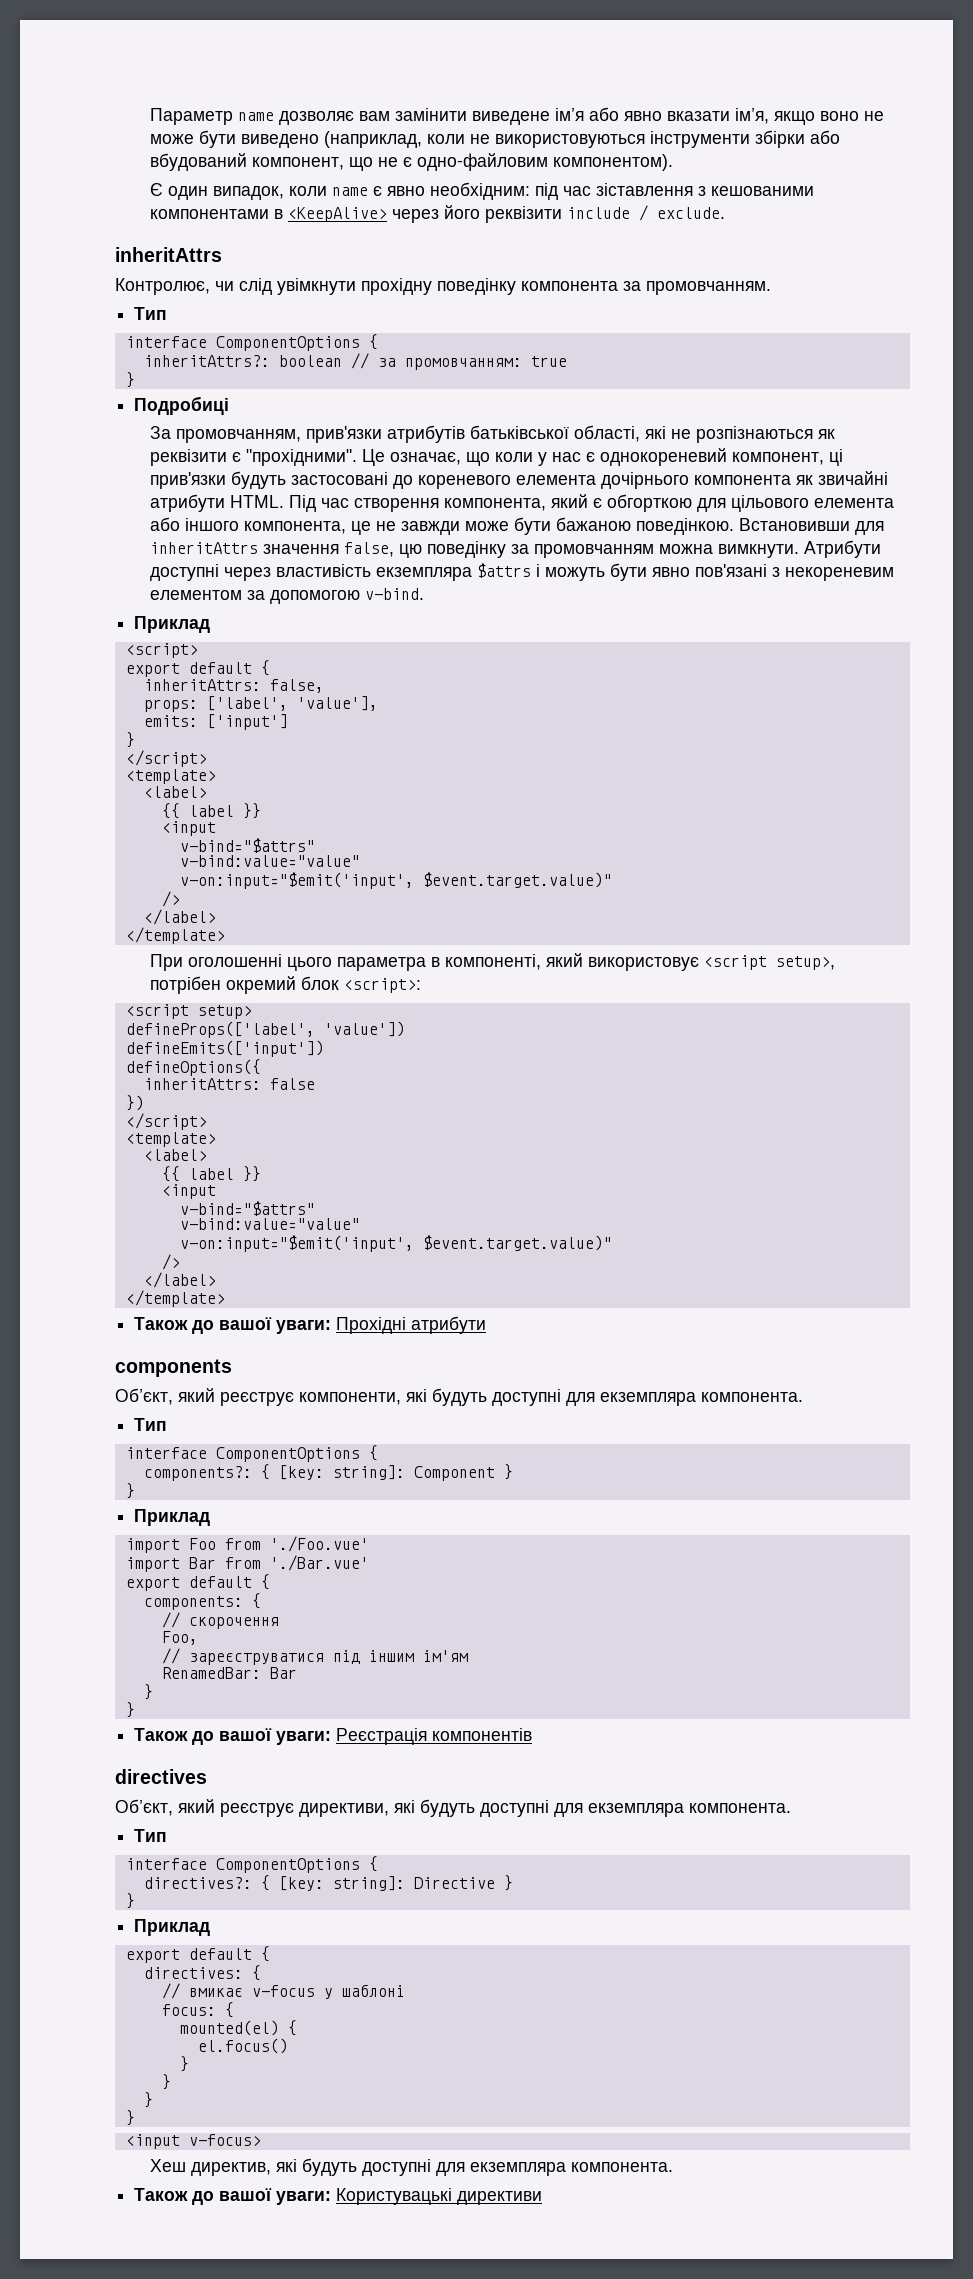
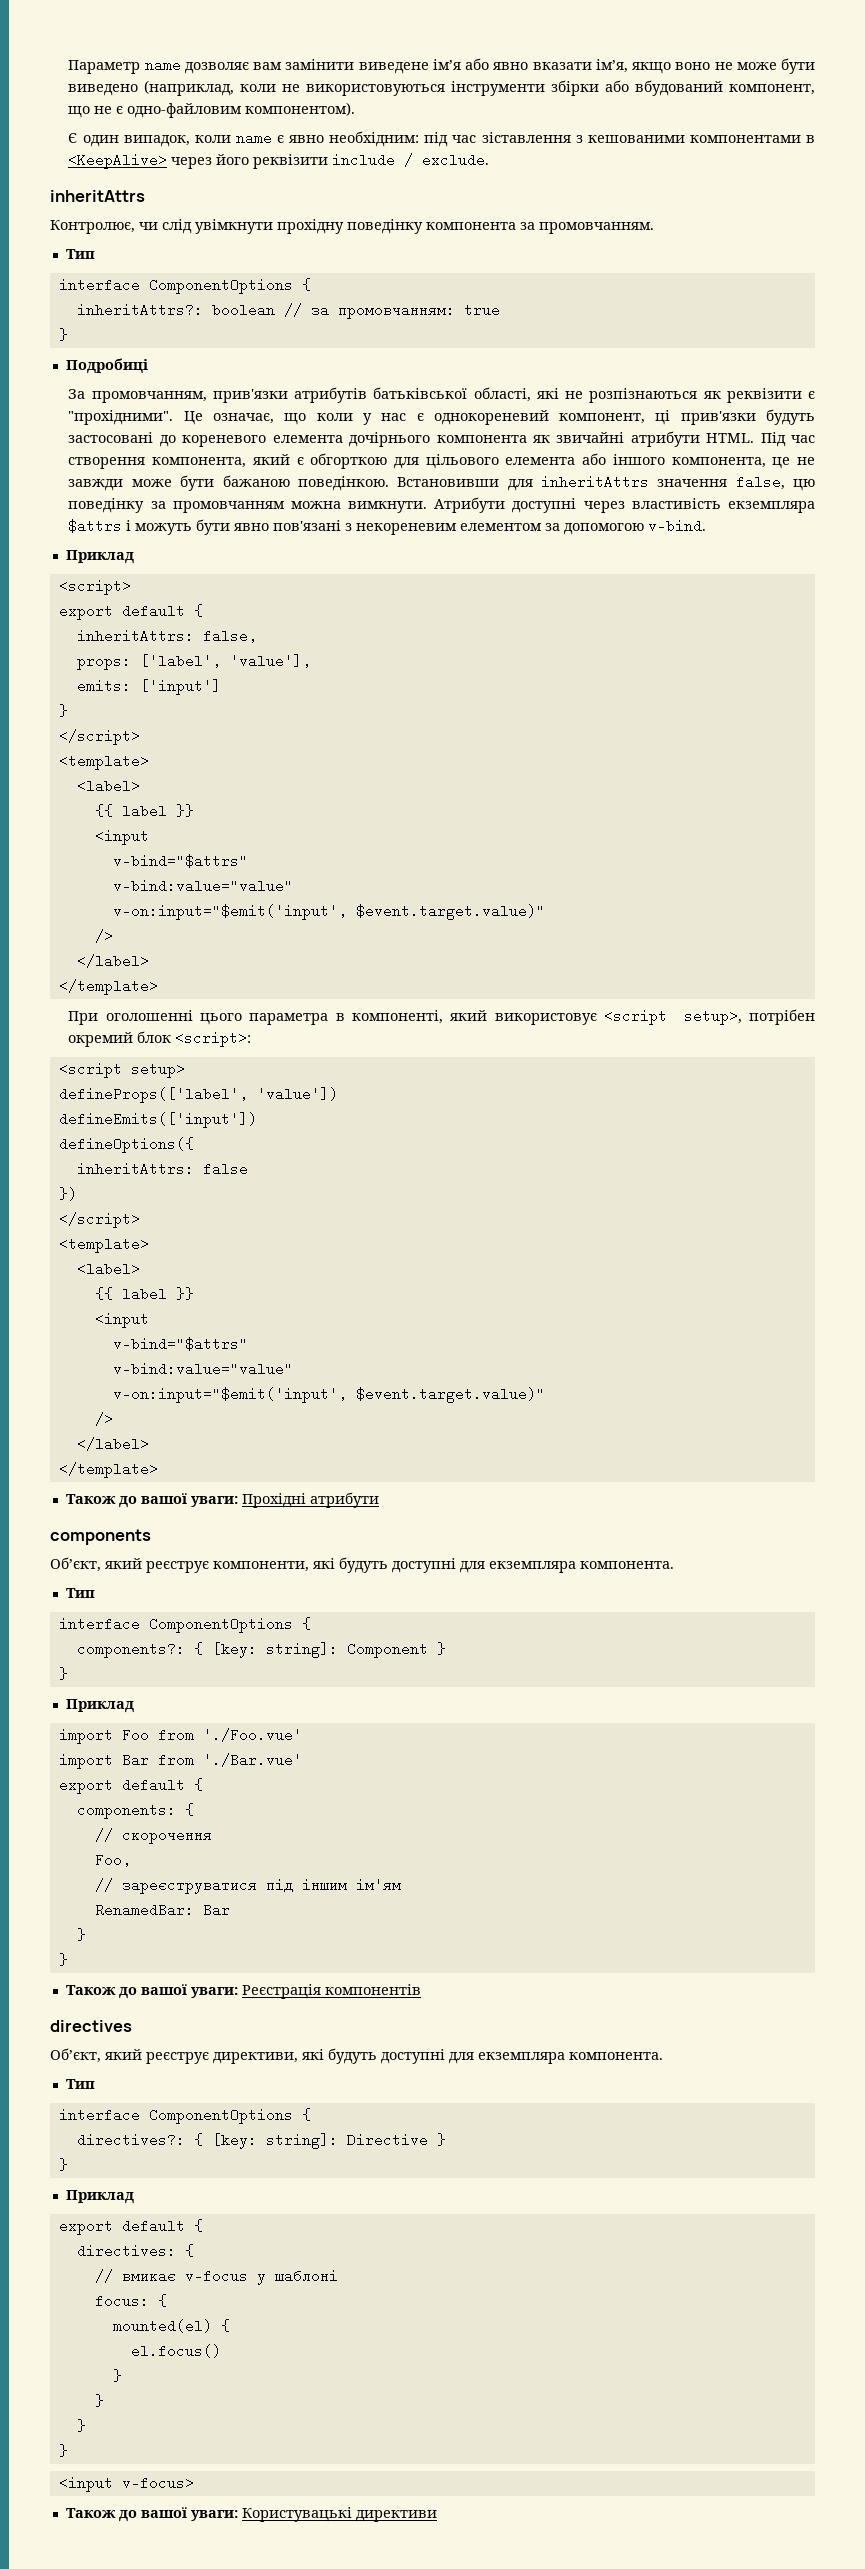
[149,2158,673,2176] // Хеш директив, які будуть доступні для екземпляра компонента. -> (194, 2483) none

